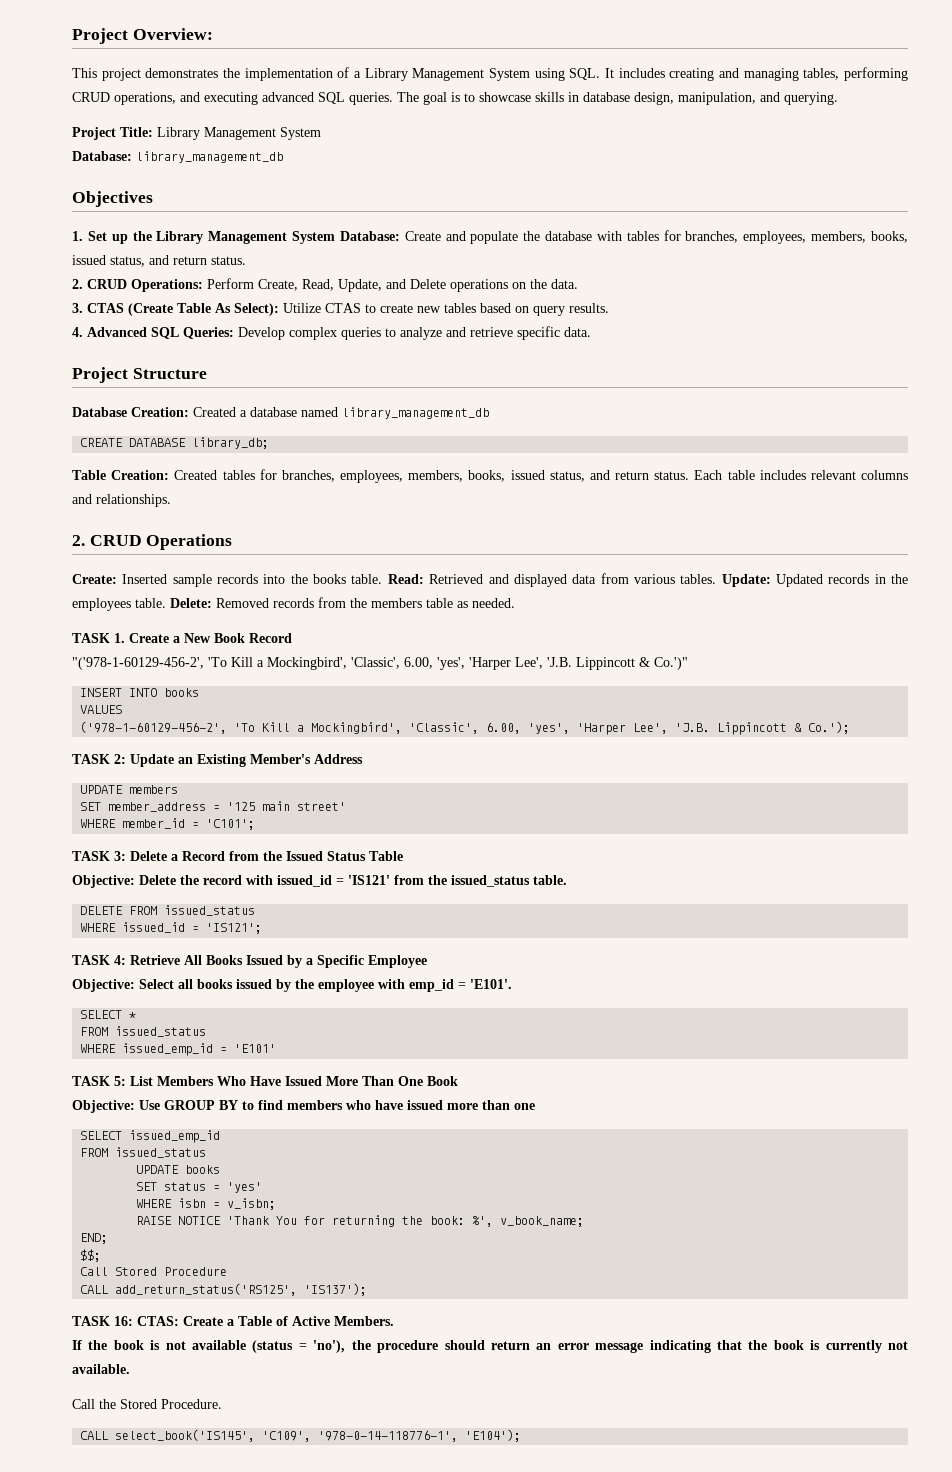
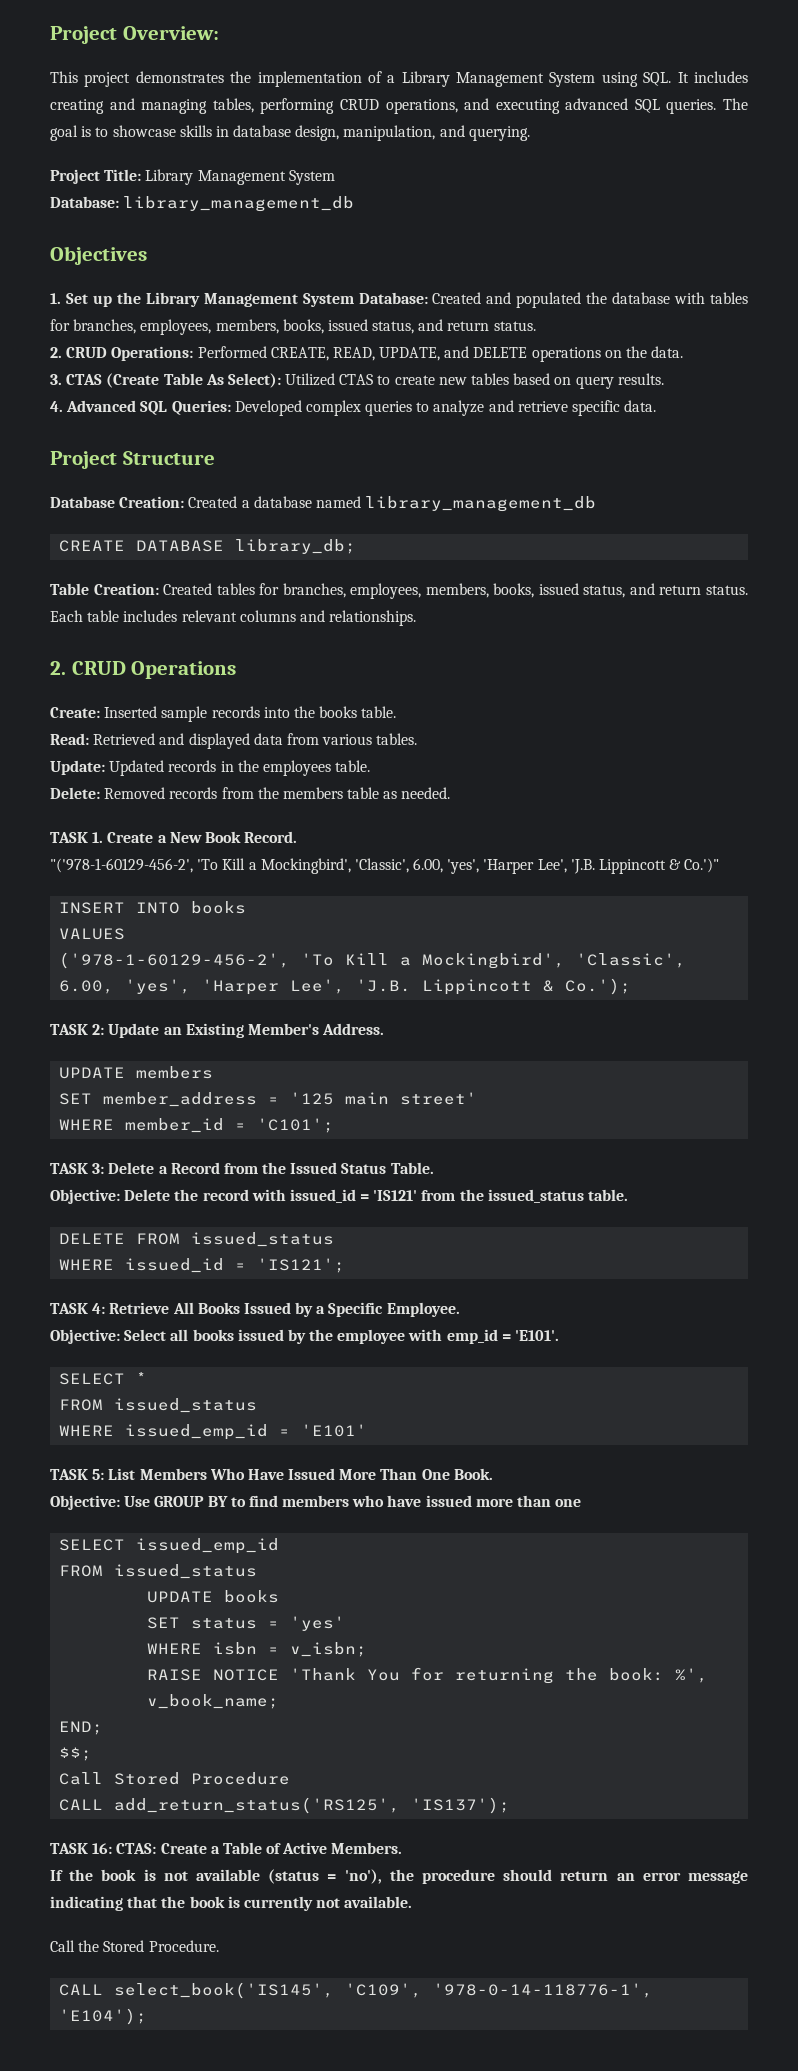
[404,231,519,244] Create and populate -> [432,292,582,308] Created and populated
[207,278,446,292] Perform Create, Read, Update, and Delete -> [197,346,528,361] Performed CREATE, READ, UPDATE, and DELETE
[283,303,321,313] Utilize -> [285,373,336,386] Utilized
[238,327,285,340] Develop -> [234,400,302,416] Developed
(383, 579) none -> (397, 712) //
(717, 579) none -> (418, 739) //
(166, 603) none -> (371, 766) //
[249,633,292,643] Record -> [244,831,298,843] Record.
[314,754,363,764] Address -> [322,1023,385,1035] Address.
[369,851,403,861] Table -> [390,1162,434,1174] Table.
[368,955,427,968] Employee -> [386,1302,460,1317] Employee.
[427,1076,458,1086] Book -> [453,1468,493,1480] Book.

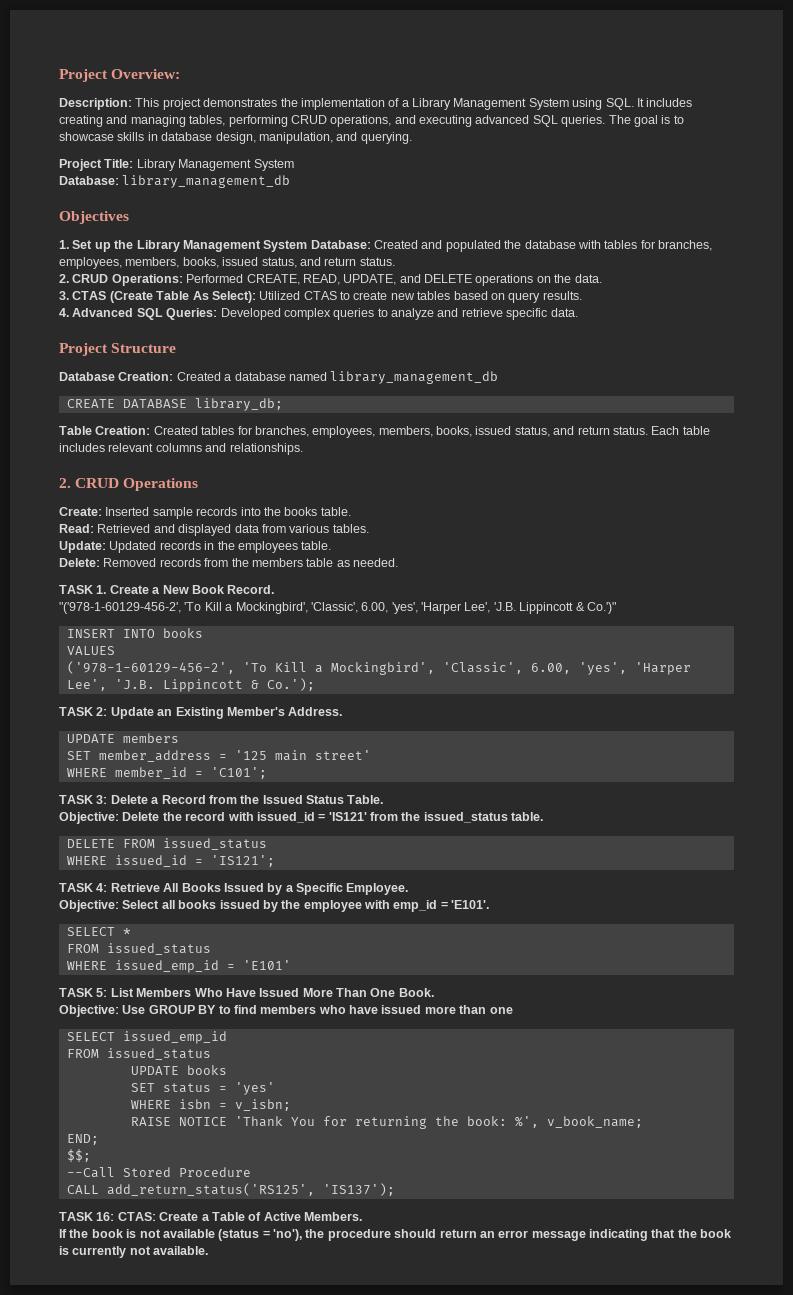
(219, 33) none -> [59,98,132,110] Description:
[59,1772,104,1785] Call -> [66,1167,115,1178] --Call
[50,1940,219,1952] [59,1982,654,1999] [59,2008,148,2025] // Call the Stored Procedure. // CALL select_book('IS145', 'C109', '978-0-14-118776-1', 'E104'); -> (209, 1250) none

